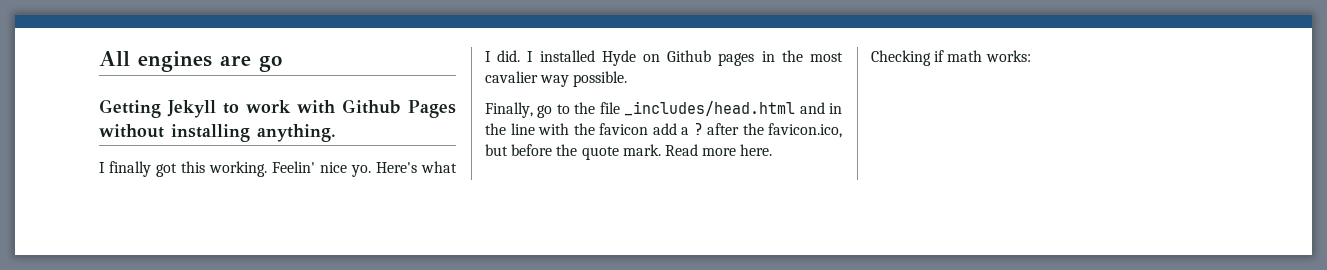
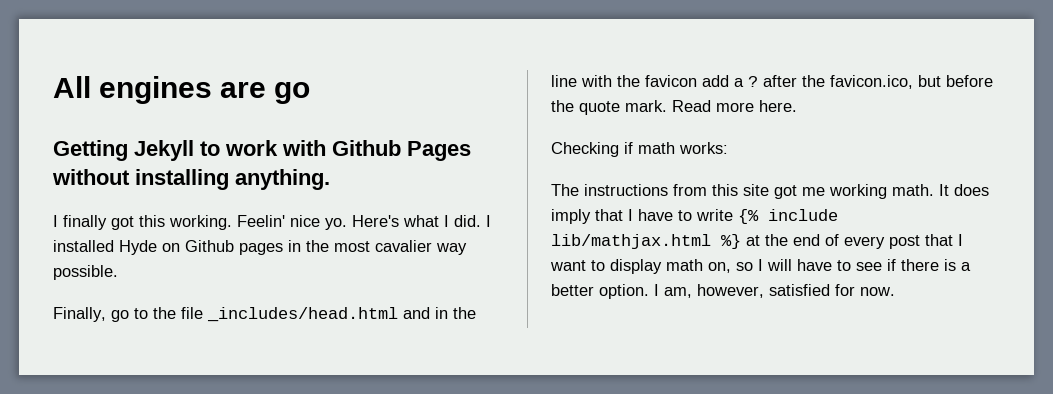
(1031, 56) none -> [551,184,989,199] [551,209,838,224] [551,234,963,249] [550,259,971,274] [551,284,895,299] // The instructions from this site got me working math. It does imply that I have to write {% include lib/mathjax.html %} at the end of every post that I want to display math on, so I will have to see if there is a better option. I am, however, satisfied for now.

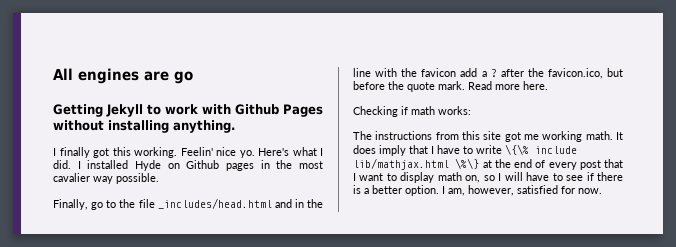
[738,209,759,224] {% -> [505,144,529,155] \{\%
[721,234,741,249] %} -> [455,158,480,169] \%\}

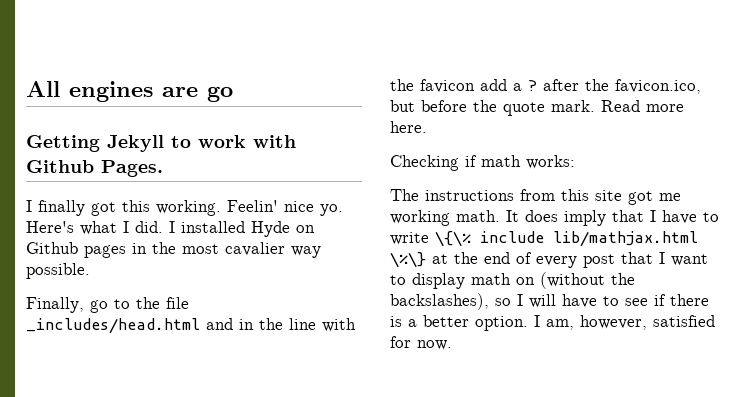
[283,104,323,117] [53,120,235,133] Pages without installing anything. -> [101,160,163,177] Pages.
[465,175,481,183] on, -> [516,272,635,289] [390,293,489,310] on (without the backslashes),

